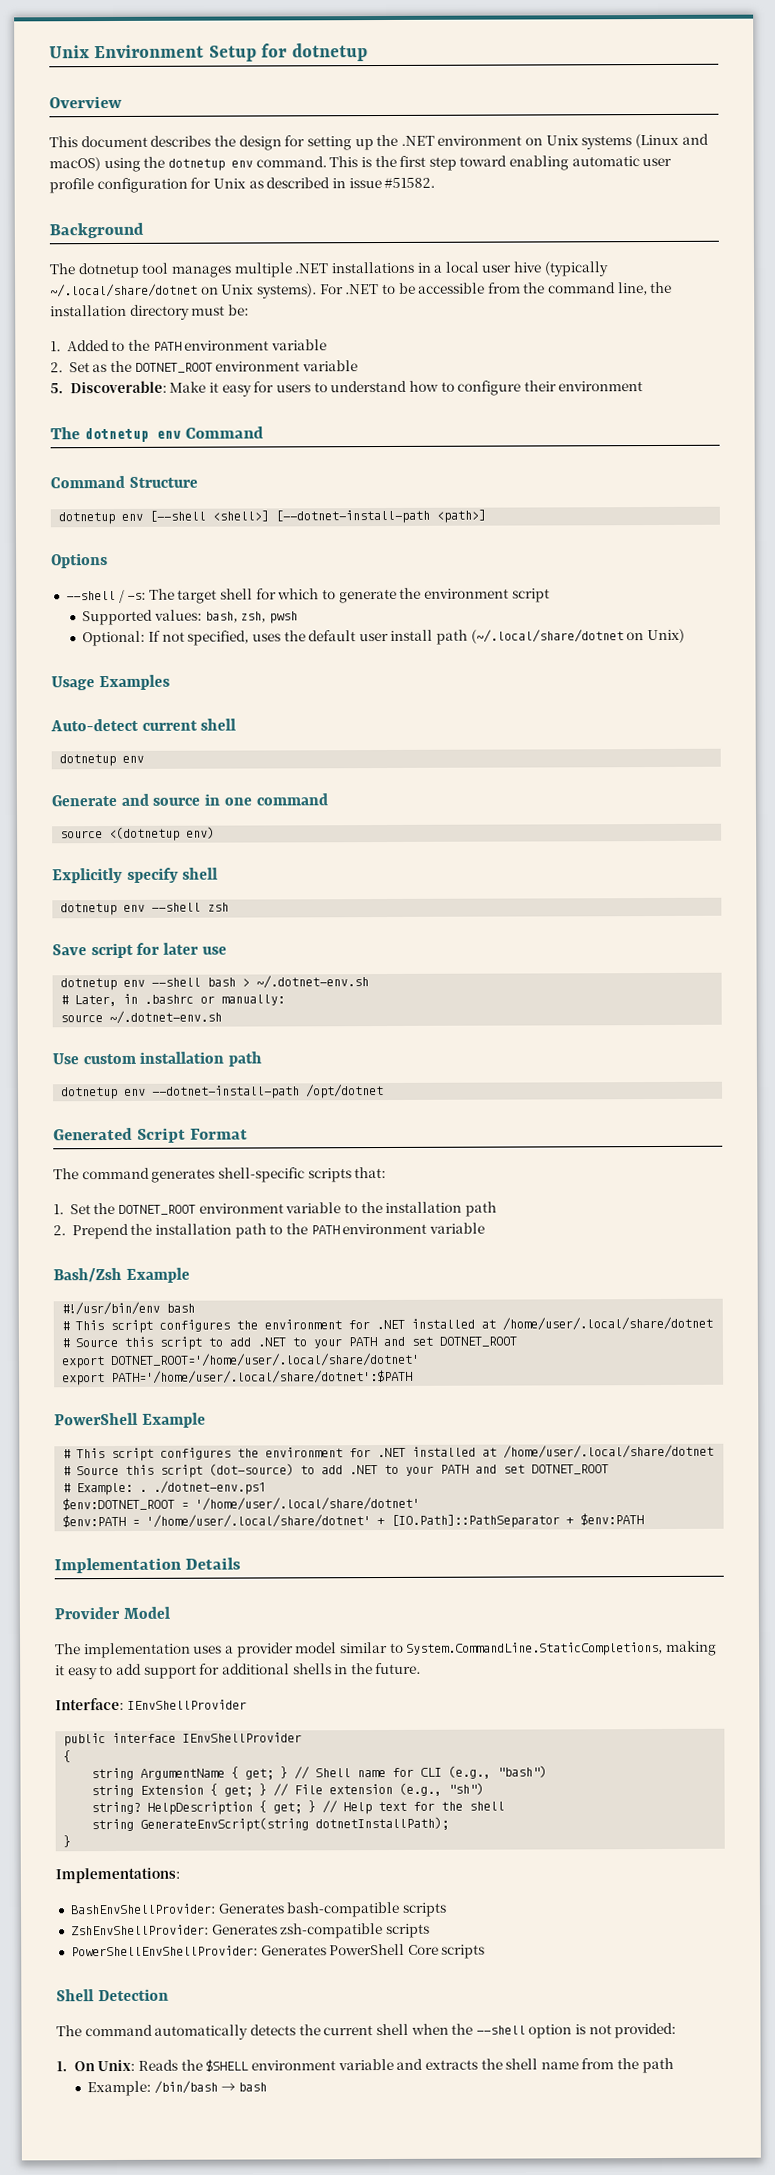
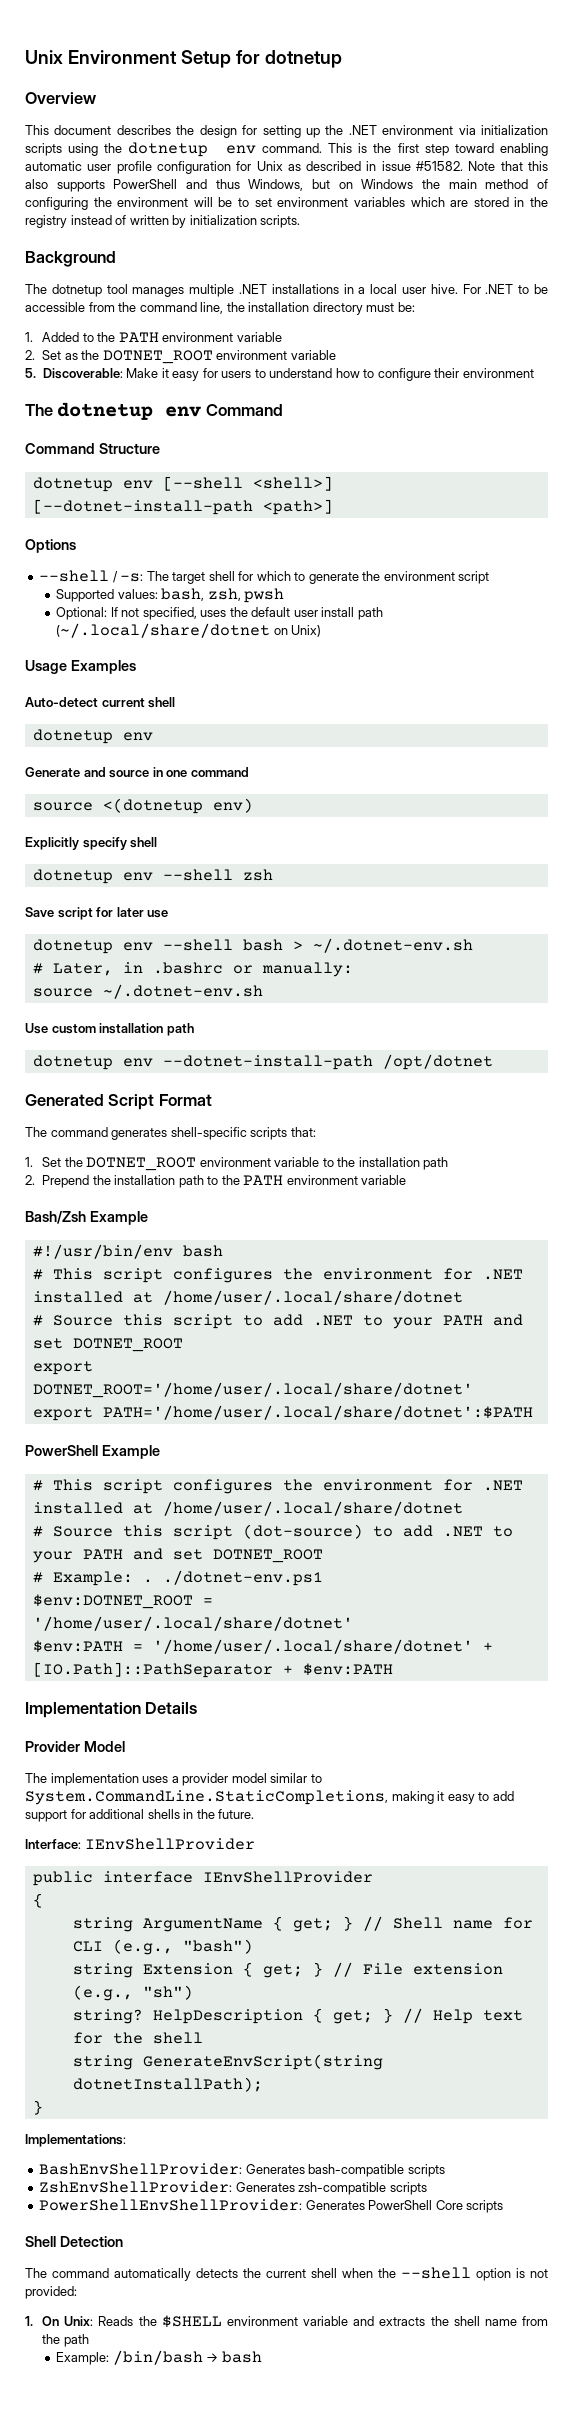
[525,133,709,150] [49,157,101,172] on Unix systems (Linux and macOS) -> [458,125,548,135] [25,143,62,156] via initialization scripts
(436, 183) none -> [468,161,549,171] [25,179,548,192] [25,197,549,210] [25,215,301,228] Note that this also supports PowerShell and thus Windows, but on Windows the main method of configuring the environment will be to set environment variables which are stored in the registry instead of written by initialization scripts.
[513,261,609,277] [50,283,317,299] hive (typically ~/.local/share/dotnet on Unix systems). -> [430,284,458,294] hive.

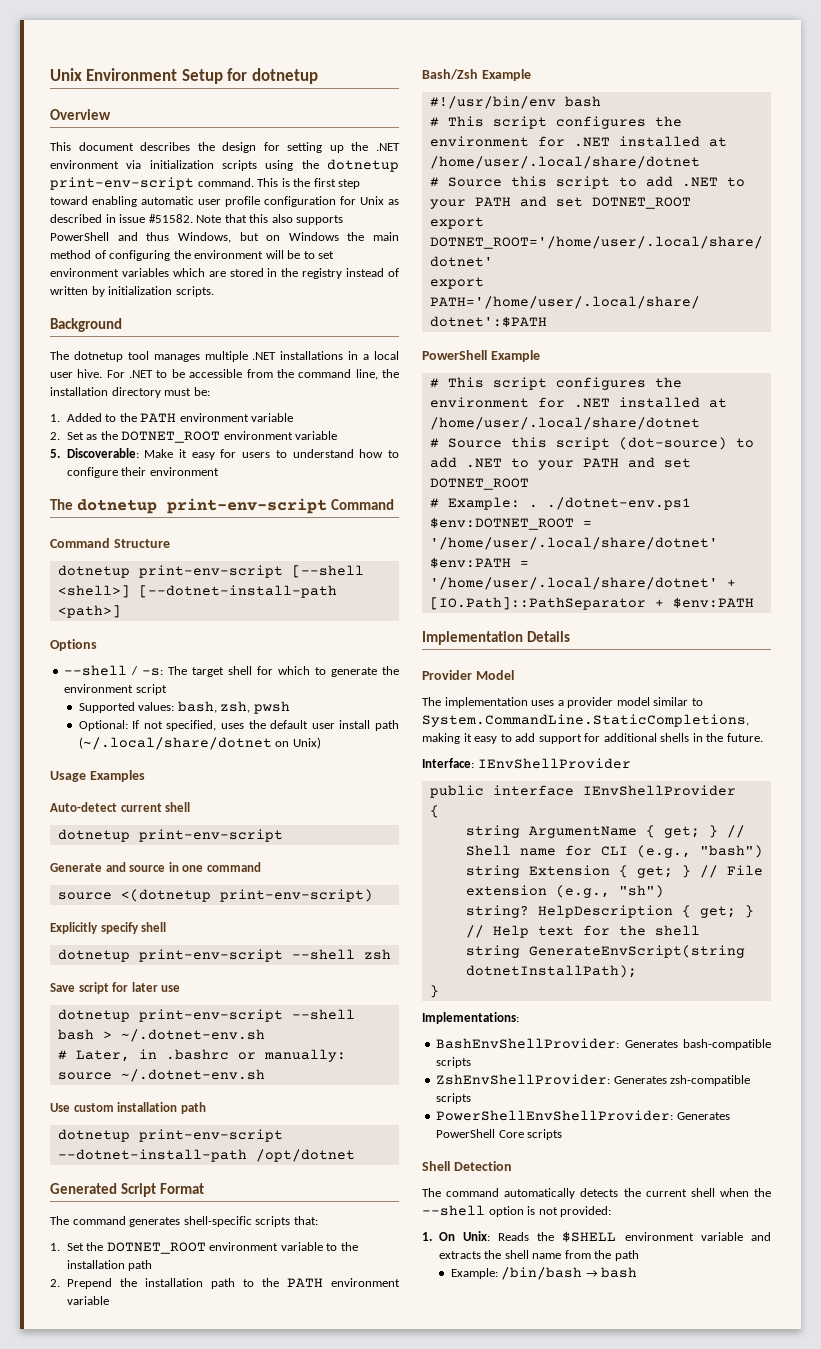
[225,145,256,154] env -> [50,177,194,190] print-env-script
[165,406,202,417] env -> [167,498,328,514] print-env-script
[122,480,153,489] env -> [138,565,283,578] print-env-script
[122,732,153,741] env -> [138,829,283,842] print-env-script
[212,798,253,813] env) -> [219,889,373,902] print-env-script)
[122,872,153,881] env -> [138,949,283,962] print-env-script
[122,942,153,951] env -> [138,1009,283,1022] print-env-script
[122,1058,153,1067] env -> [138,1129,283,1142] print-env-script

